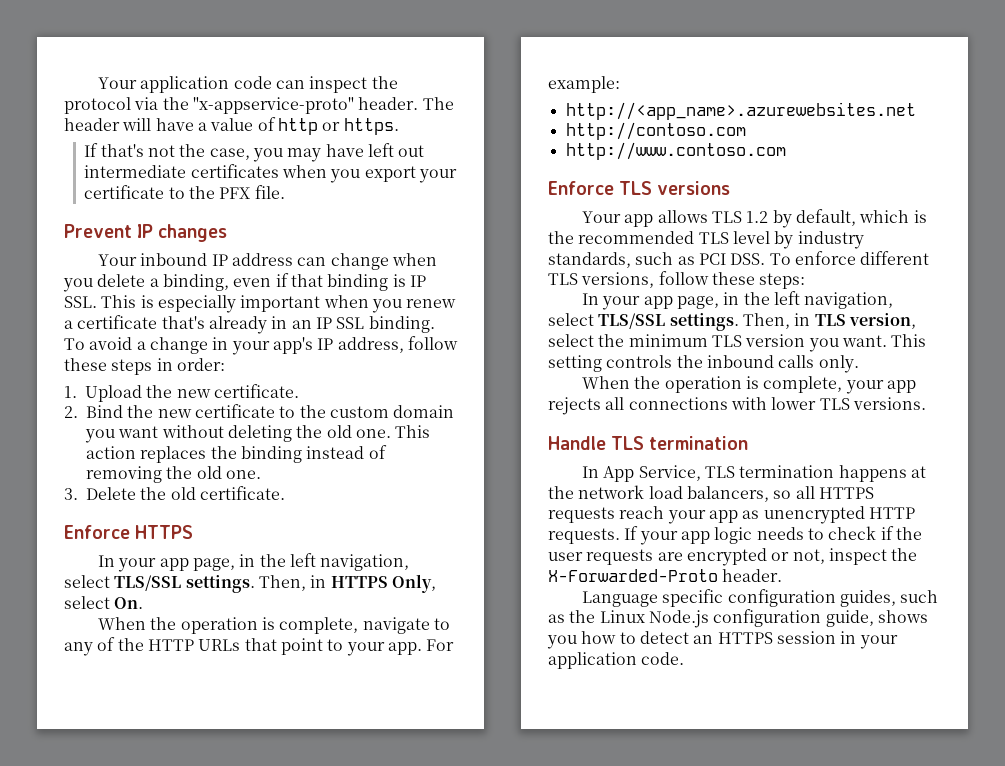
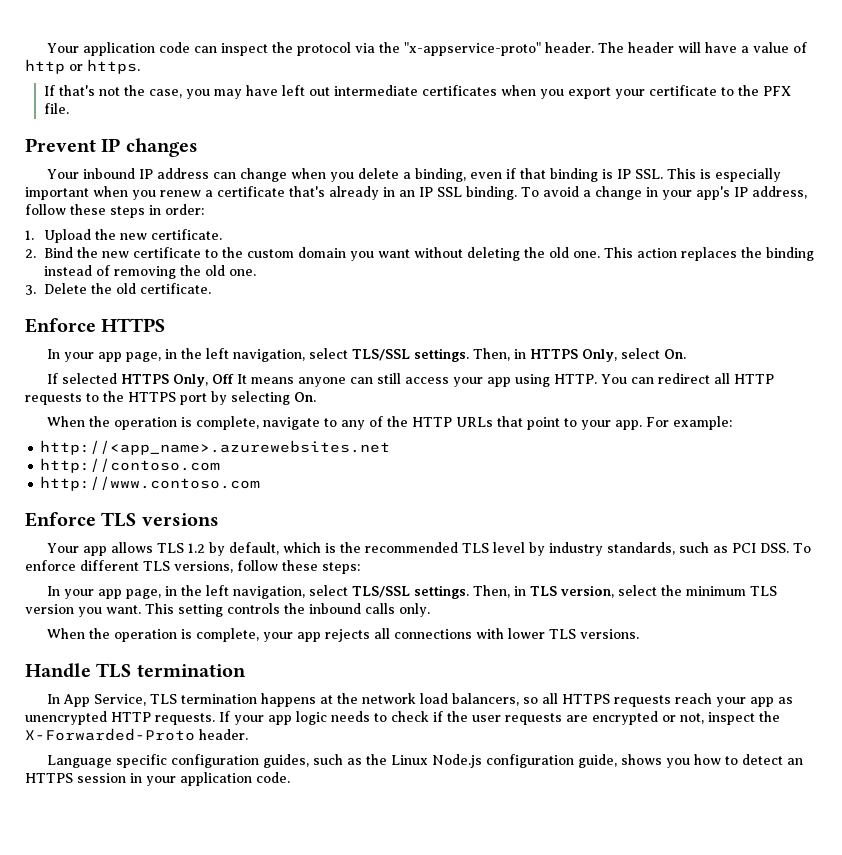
(144, 603) none -> [47,373,774,387] [25,391,316,405] // If selected HTTPS Only, Off It means anyone can still access your app using HTTP. You can redirect all HTTP requests to the HTTPS port by selecting On.

